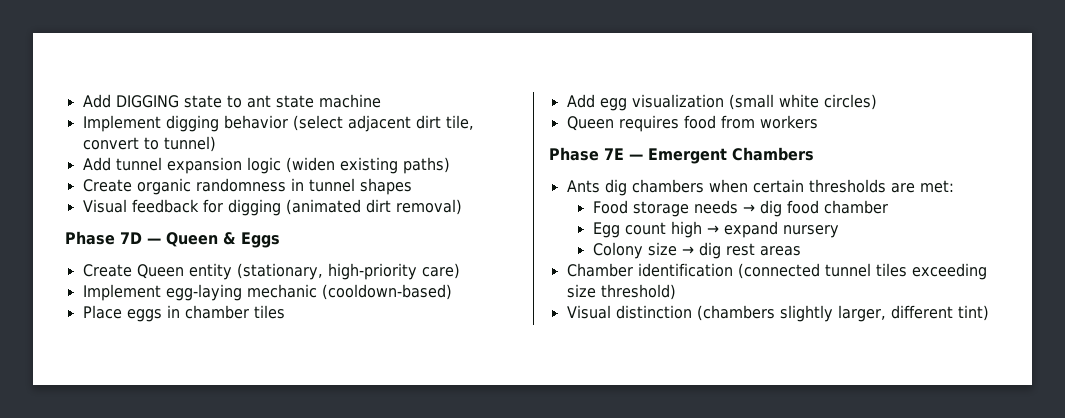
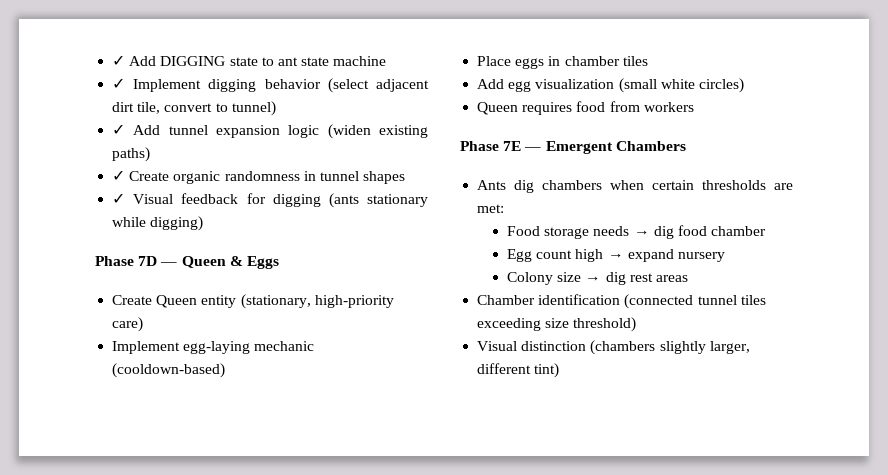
(82, 101) none -> [112,55,126,66] ✓
(381, 101) none -> [112,78,126,89] ✓
(216, 144) none -> [112,124,126,135] ✓
(450, 165) none -> [112,170,126,181] ✓
(412, 186) none -> [112,193,126,204] ✓
[285,199,462,215] (animated dirt removal) -> [328,193,428,208] [112,216,204,231] (ants stationary while digging)

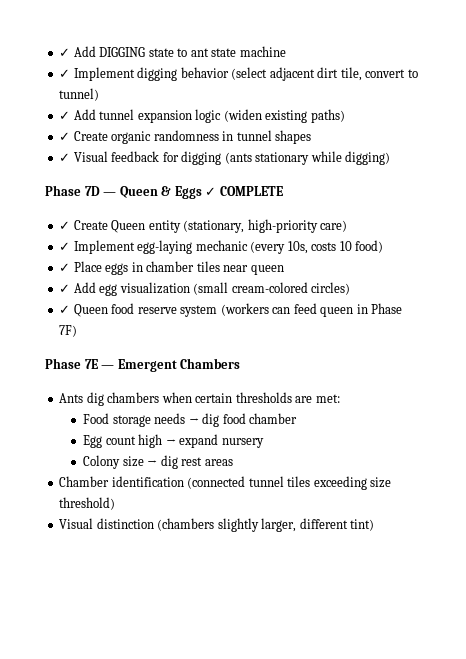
(279, 262) // -> [205,186,283,196] [59,221,71,230] ✓ COMPLETE // ✓
(144, 324) none -> [59,242,71,251] ✓
[112,363,226,378] (cooldown-based) // -> [250,240,384,254] [59,263,71,272] (every 10s, costs 10 food) // ✓
(648, 61) // -> [223,265,284,275] [59,284,71,293] near queen // ✓
[660,79,695,89] white -> [231,282,308,293] cream-colored
[477,101,694,115] Queen requires food from workers -> [59,303,403,317] [59,325,78,337] ✓ Queen food reserve system (workers can feed queen in Phase 7F)

